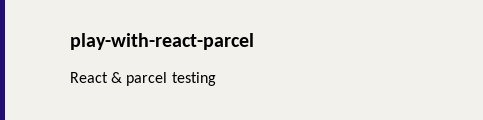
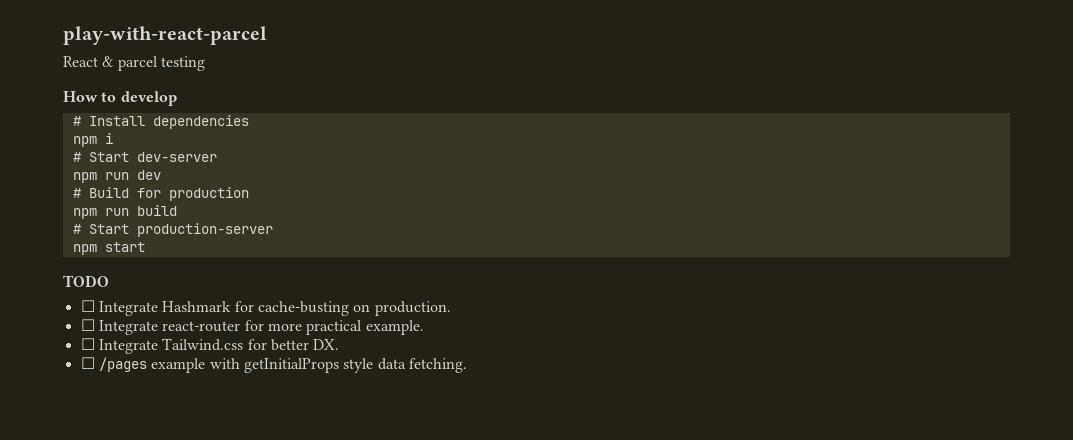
(216, 79) none -> [63,91,177,106] [72,115,249,129] [72,133,113,147] [72,152,217,162] [72,170,161,183] [72,187,249,201] [72,205,177,219] [72,223,273,237] [72,242,145,255] [63,275,109,287] [80,300,451,316] [80,319,424,335] [80,338,340,354] [80,357,467,373] // How to develop // # Install dependencies // npm i // # Start dev-server // npm run dev // # Build for production // npm run build // # Start production-server // npm start // TODO // ☐ Integrate Hashmark for cache-busting on production. // ☐ Integrate react-router for more practical example. // ☐ Integrate Tailwind.css for better DX. // ☐ /pages example with getInitialProps style data fetching.

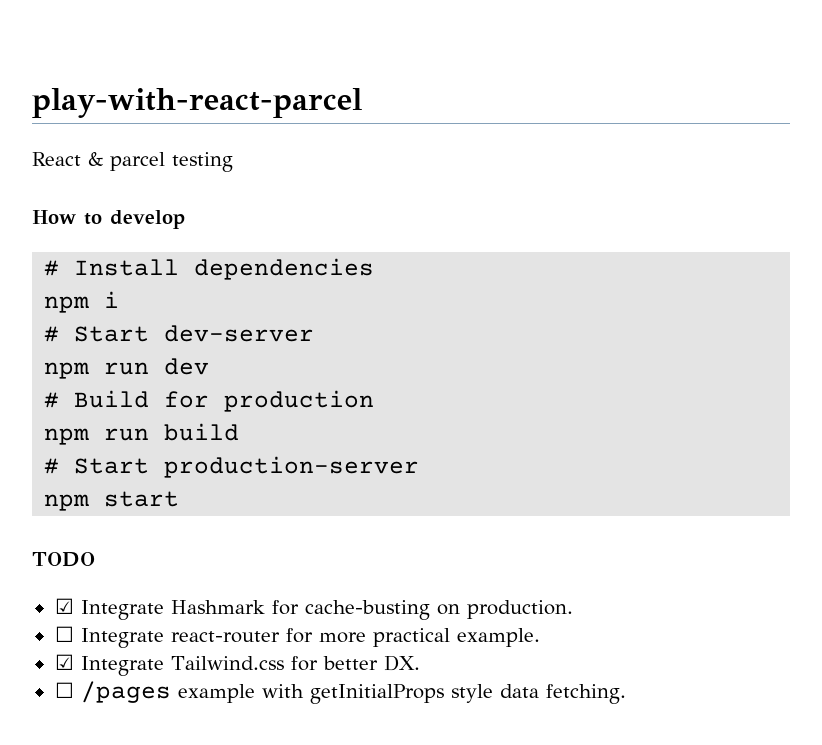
[80,300,95,312] ☐ -> [54,598,74,614] ☑
[80,338,95,350] ☐ -> [54,654,74,670] ☑

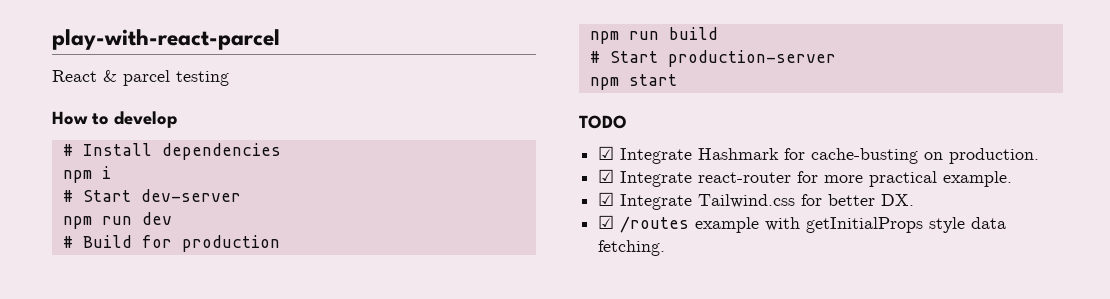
[54,626,74,642] ☐ -> [598,169,615,183] ☑
[54,681,171,703] ☐ /pages -> [598,215,690,233] ☑ /routes

